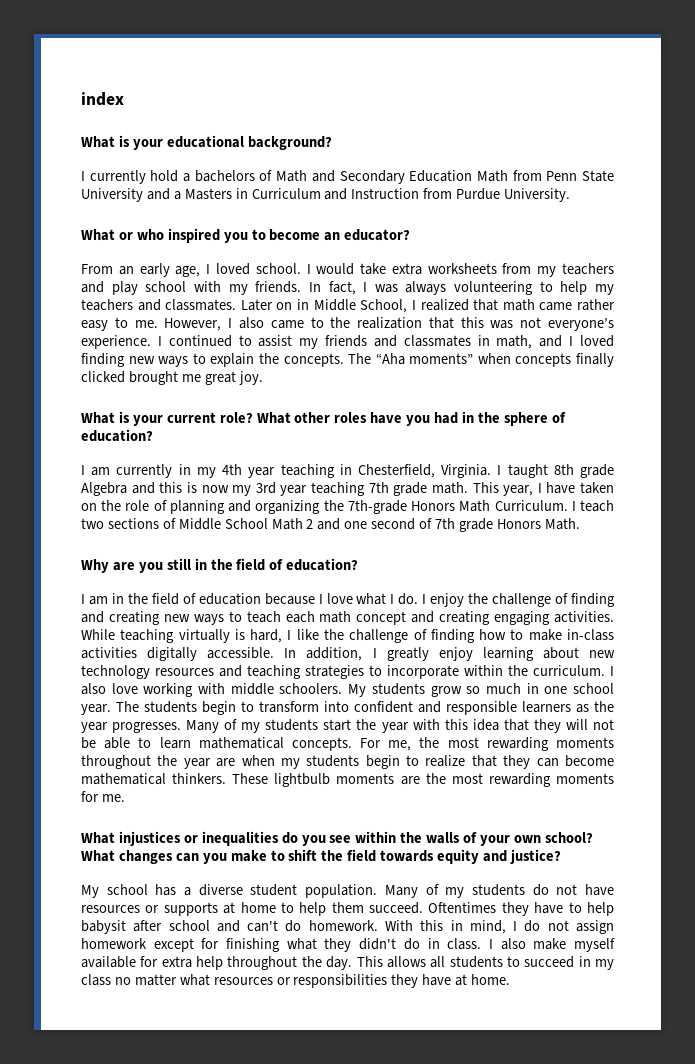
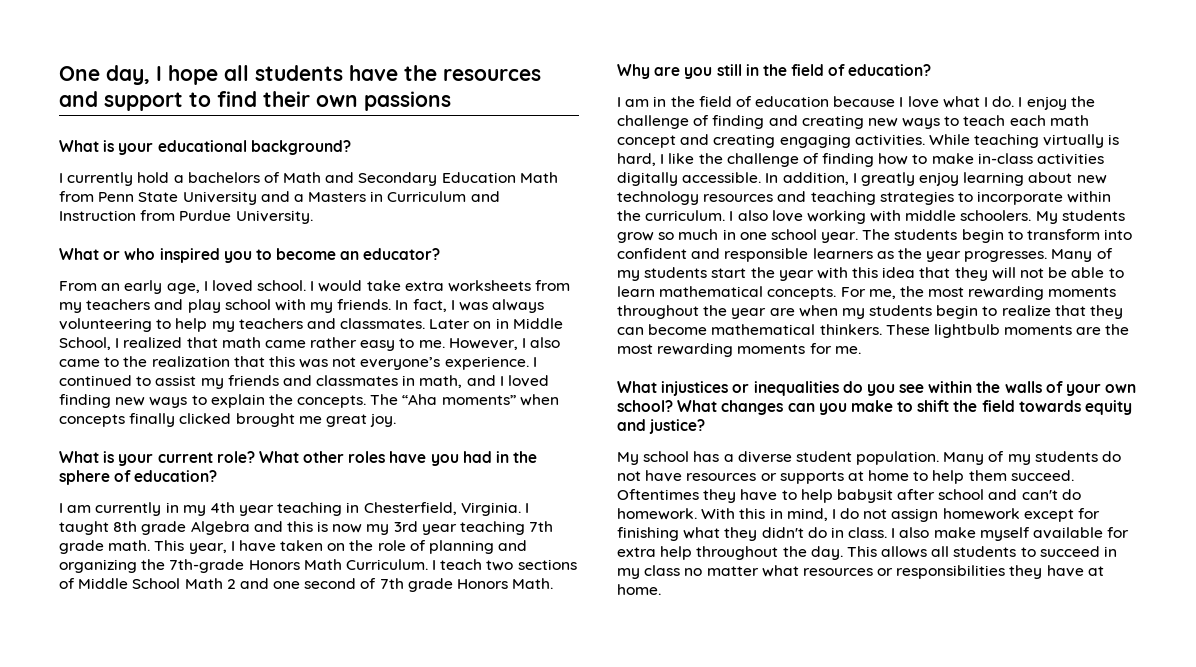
[81,92,124,106] index -> [59,65,541,85] [59,91,451,111] One day, I hope all students have the resources and support to find their own passions

